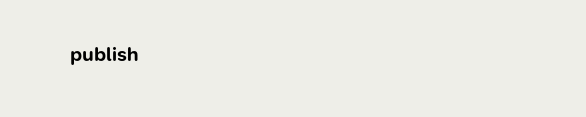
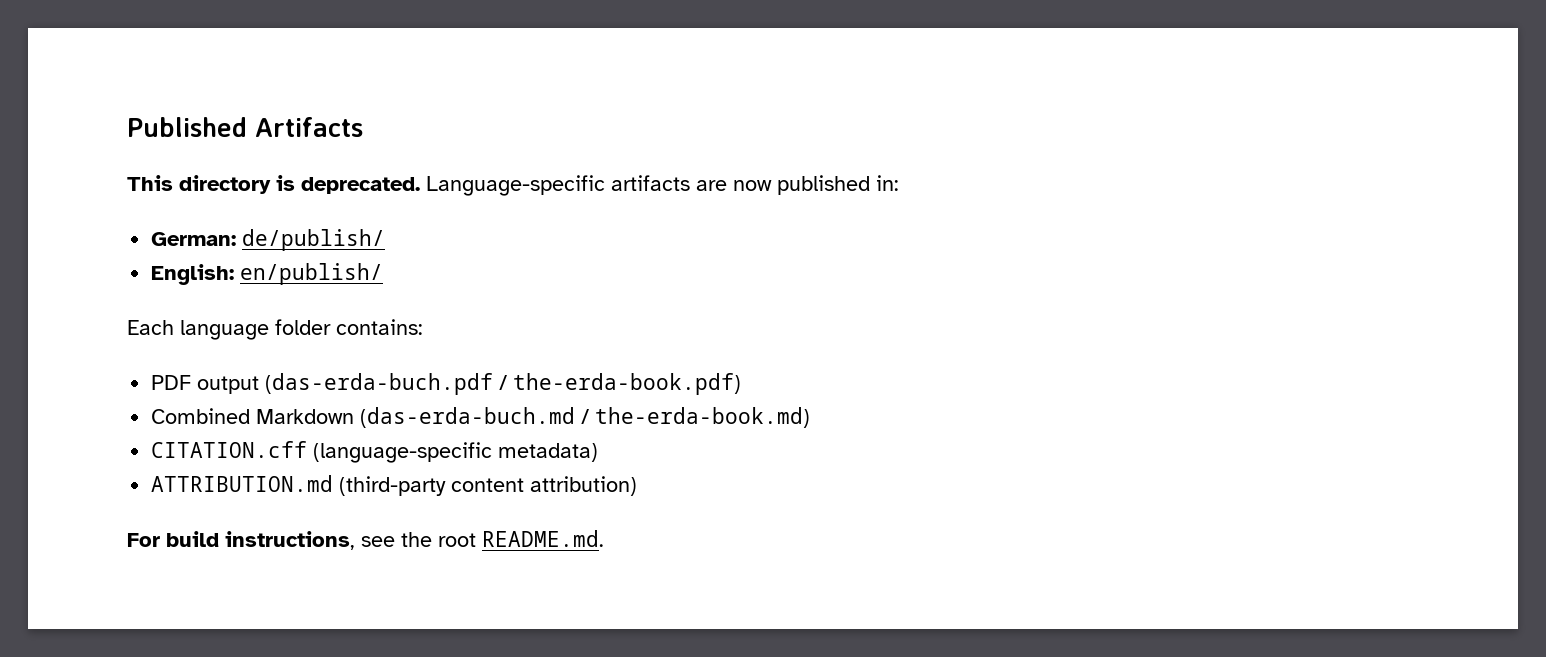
[70,46,139,65] publish -> [127,117,363,137] [127,175,899,196] [151,229,386,251] [151,263,384,285] [127,319,423,340] [151,373,742,395] [151,407,811,428] [151,441,599,463] [151,475,638,496] [127,530,604,550] Published Artifacts // This directory is deprecated. Language-specific artifacts are now published in: // German: de/publish/ // English: en/publish/ // Each language folder contains: // PDF output (das-erda-buch.pdf / the-erda-book.pdf) // Combined Markdown (das-erda-buch.md / the-erda-book.md) // CITATION.cff (language-specific metadata) // ATTRIBUTION.md (third-party content attribution) // For build instructions, see the root README.md.

